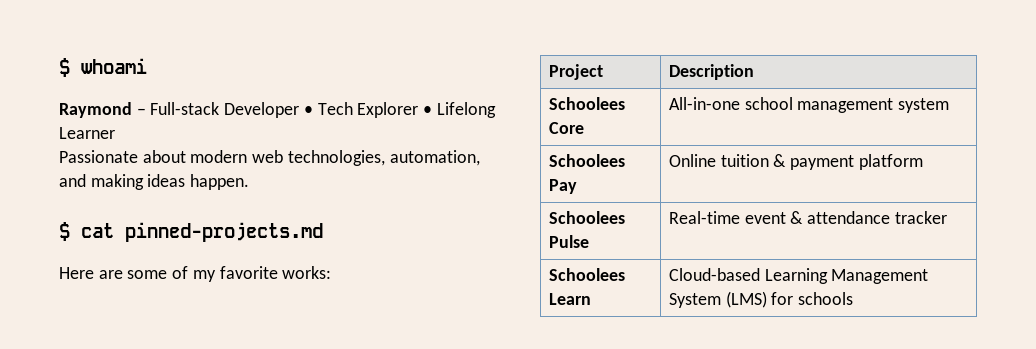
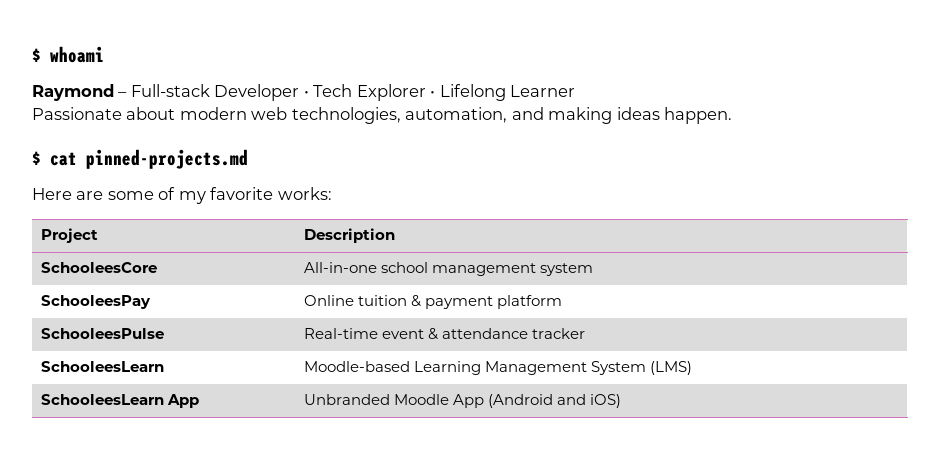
[548,97,625,110] [548,122,584,134] Schoolees Core -> [40,262,157,273] SchooleesCore
[548,154,625,167] [548,179,577,194] Schoolees Pay -> [40,295,151,309] SchooleesPay
[548,211,625,224] [548,235,589,248] Schoolees Pulse -> [40,328,164,339] SchooleesPulse
[548,268,625,281] [548,293,591,305] [668,268,760,281] Schoolees Learn | Cloud-based -> [40,361,164,372] [303,361,410,372] SchooleesLearn | Moodle-based
[771,292,854,305] for schools -> [40,394,199,408] [303,394,621,408] // SchooleesLearn App | Unbranded Moodle App (Android and iOS)

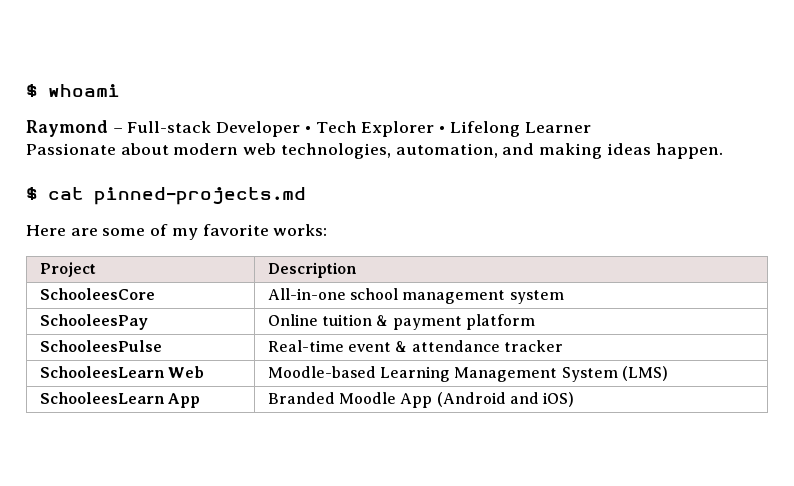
(164, 366) none -> [167,366,204,378] Web
[303,394,390,405] Unbranded -> [267,392,335,404] Branded

